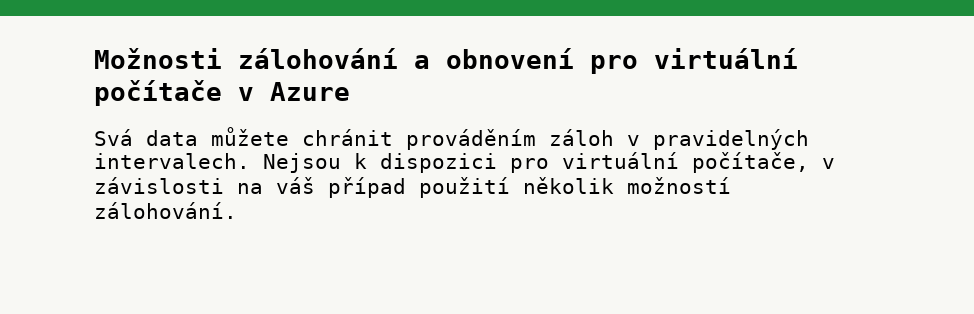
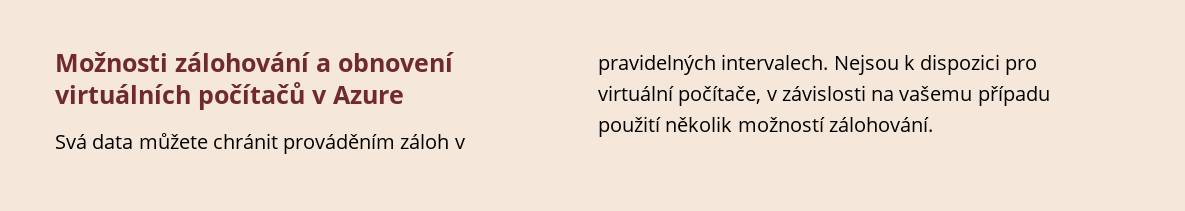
[590,48,798,74] [94,80,222,106] pro virtuální počítače -> [55,82,305,110] virtuálních počítačů
[276,177,406,198] váš případ -> [899,86,1050,106] vašemu případu

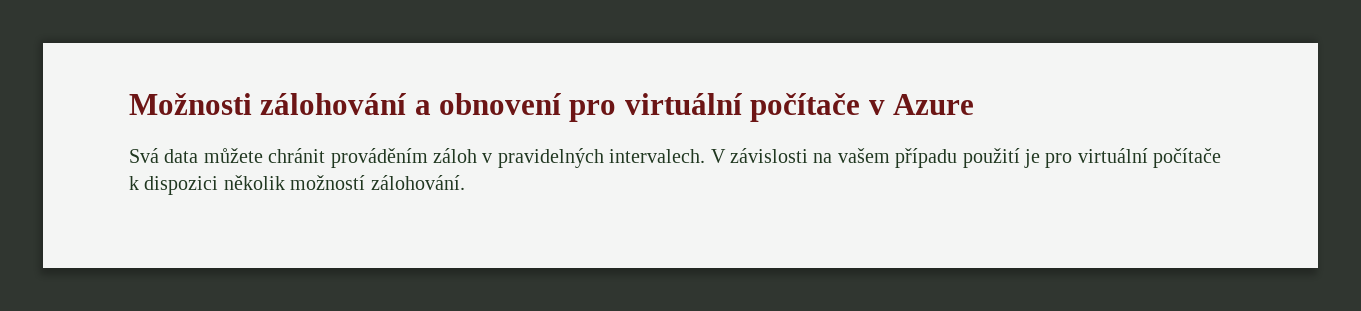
[55,82,305,110] virtuálních počítačů -> [569,93,861,122] pro virtuální počítače
[833,54,1038,75] [598,85,1050,106] [598,116,661,137] Nejsou k dispozici pro virtuální počítače, v závislosti na vašemu případu použití -> [710,148,1222,168] [129,176,219,195] V závislosti na vašem případu použití je pro virtuální počítače k dispozici

